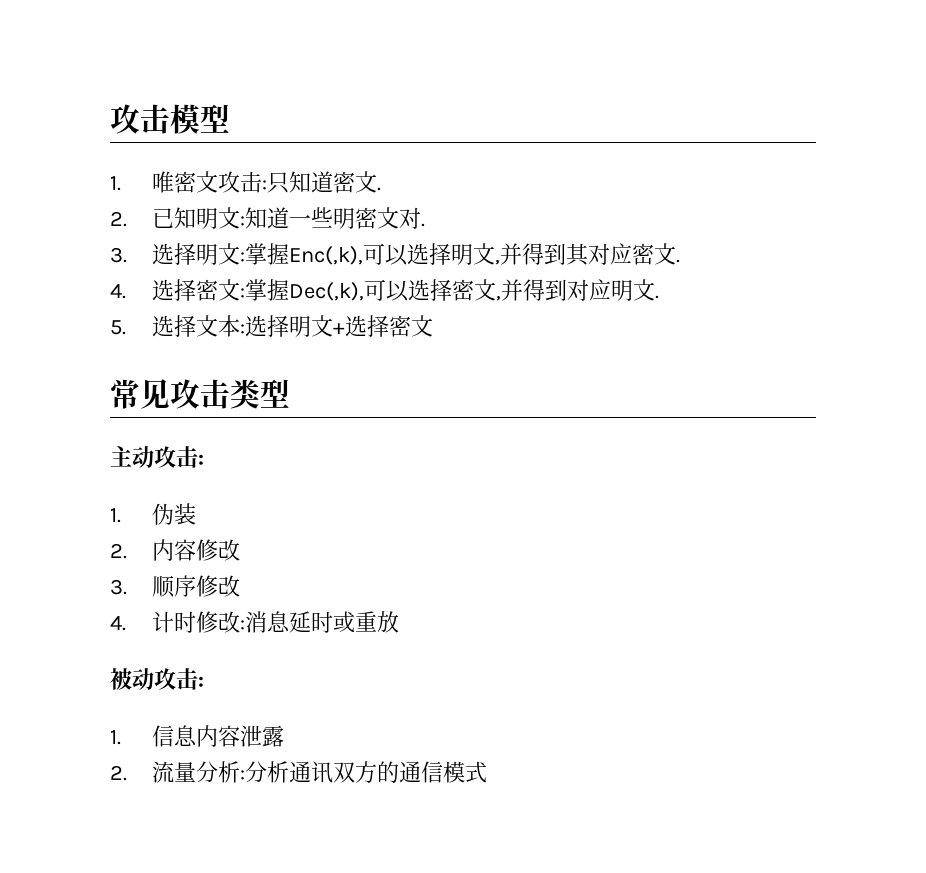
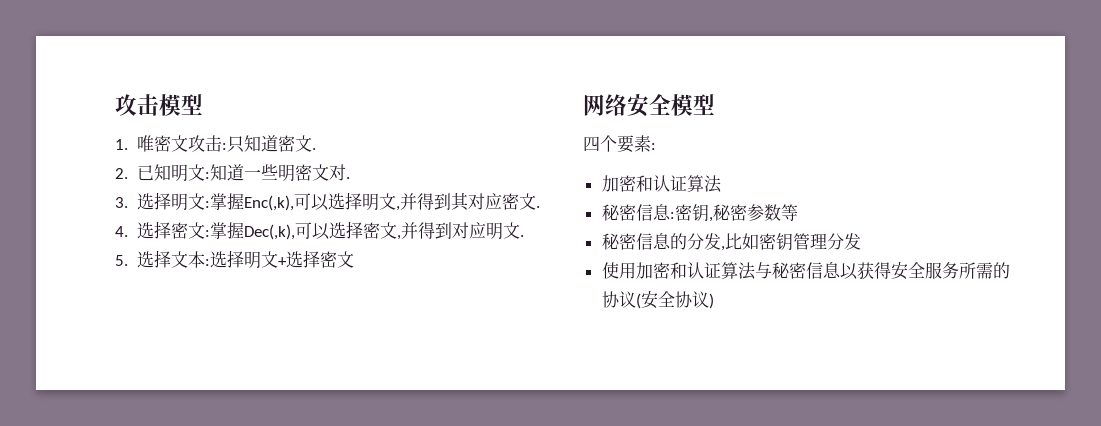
[110,379,290,409] [110,446,204,468] [110,503,197,525] [110,539,241,561] [110,575,241,598] [110,611,400,633] [110,668,204,690] [110,725,285,747] [110,761,488,783] 常见攻击类型 // 主动攻击: // 1.伪装 // 2.内容修改 // 3.顺序修改 // 4.计时修改:消息延时或重放 // 被动攻击: // 1.信息内容泄露 // 2.流量分析:分析通讯双方的通信模式 -> [583,94,715,117] [583,135,656,153] [601,175,722,193] [601,204,798,222] [601,233,861,251] [601,262,1010,280] [601,291,714,309] 网络安全模型 // 四个要素: // 加密和认证算法 // 秘密信息:密钥,秘密参数等 // 秘密信息的分发,比如密钥管理分发 // 使用加密和认证算法与秘密信息以获得安全服务所需的协议(安全协议)

